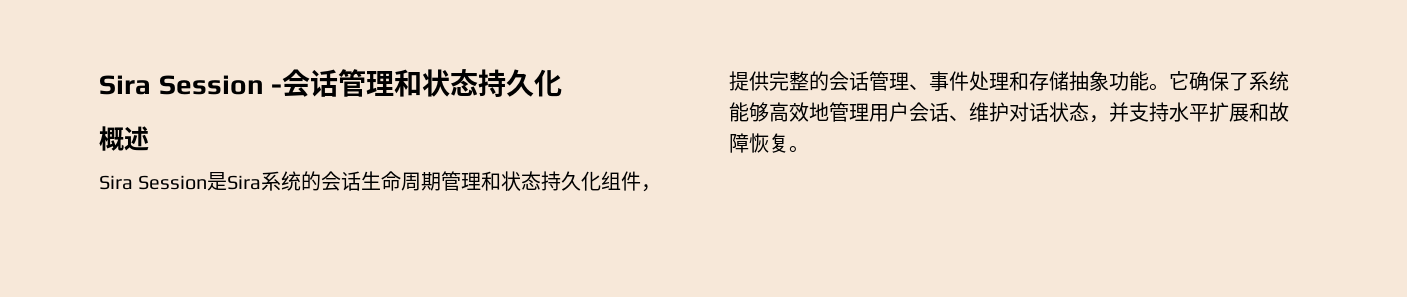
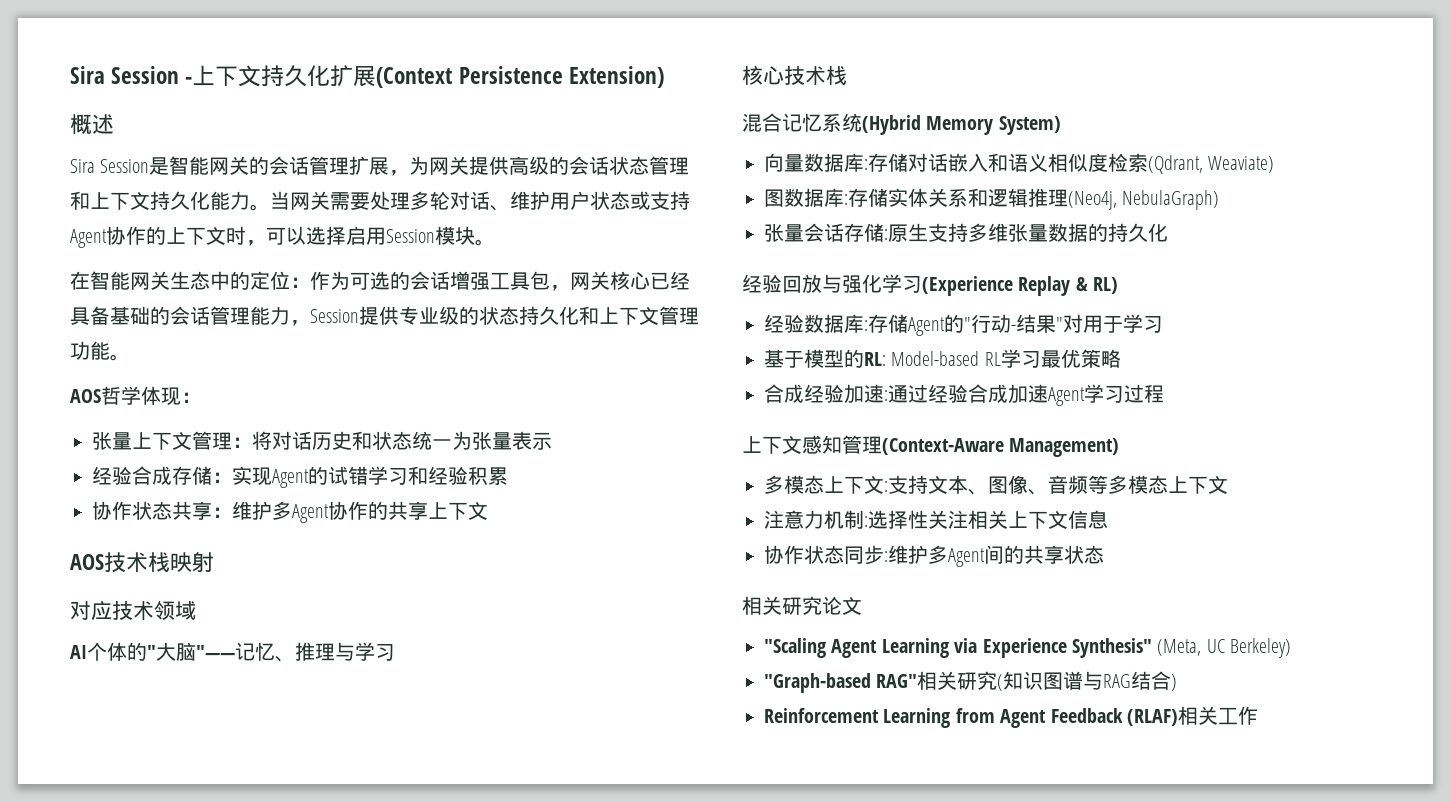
[282,69,563,97] [99,126,149,151] [99,171,662,192] [729,71,1289,91] [729,102,1289,123] [729,133,809,153] 会话管理和状态持久化 // 概述 // Sira Session是Sira系统的会话生命周期管理和状态持久化组件，提供完整的会话管理、事件处理和存储抽象功能。它确保了系统能够高效地管理用户会话、维护对话状态，并支持水平扩展和故障恢复。 -> [192,65,664,88] [70,114,114,134] [70,156,690,176] [70,191,690,211] [70,226,495,248] [70,271,690,291] [70,306,699,326] [70,341,130,361] [70,386,201,406] [92,431,552,450] [92,466,508,488] [92,501,488,523] [70,552,214,573] [70,600,196,620] [70,642,395,662] [742,65,847,85] [742,113,1061,135] [764,153,1275,174] [764,188,1220,210] [764,223,1168,242] [742,274,1119,296] [764,314,1163,336] [764,349,1121,368] [764,384,1164,406] [742,435,1120,457] [764,475,1228,495] [764,510,1108,529] [764,545,1104,567] [742,596,862,615] [764,638,1292,658] [764,671,1178,693] [764,706,1258,728] 上下文持久化扩展(Context Persistence Extension) // 概述 // Sira Session是智能网关的会话管理扩展，为网关提供高级的会话状态管理和上下文持久化能力。当网关需要处理多轮对话、维护用户状态或支持Agent协作的上下文时，可以选择启用Session模块。 // 在智能网关生态中的定位：作为可选的会话增强工具包，网关核心已经具备基础的会话管理能力，Session提供专业级的状态持久化和上下文管理功能。 // AOS哲学体现： // 张量上下文管理：将对话历史和状态统一为张量表示 // 经验合成存储：实现Agent的试错学习和经验积累 // 协作状态共享：维护多Agent协作的共享上下文 // AOS技术栈映射 // 对应技术领域 // AI个体的"大脑"——记忆、推理与学习 // 核心技术栈 // 混合记忆系统(Hybrid Memory System) // 向量数据库:存储对话嵌入和语义相似度检索(Qdrant, Weaviate) // 图数据库:存储实体关系和逻辑推理(Neo4j, NebulaGraph) // 张量会话存储:原生支持多维张量数据的持久化 // 经验回放与强化学习(Experience Replay & RL) // 经验数据库:存储Agent的"行动-结果"对用于学习 // 基于模型的RL: Model-based RL学习最优策略 // 合成经验加速:通过经验合成加速Agent学习过程 // 上下文感知管理(Context-Aware Management) // 多模态上下文:支持文本、图像、音频等多模态上下文 // 注意力机制:选择性关注相关上下文信息 // 协作状态同步:维护多Agent间的共享状态 // 相关研究论文 // "Scaling Agent Learning via Experience Synthesis" (Meta, UC Berkeley) // "Graph-based RAG"相关研究(知识图谱与RAG结合) // Reinforcement Learning from Agent Feedback (RLAF)相关工作

